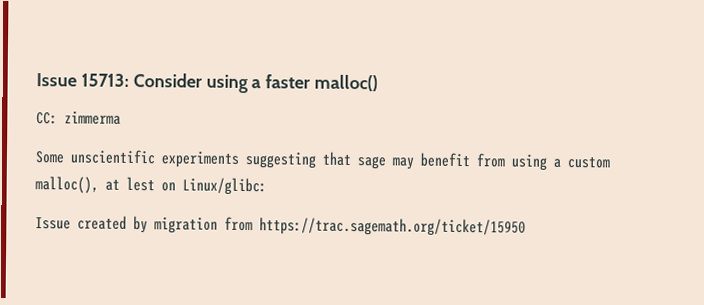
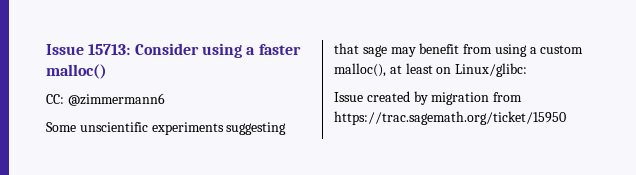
[64,111,121,125] zimmerma -> [67,93,165,106] @zimmermann6
[126,176,155,192] lest -> [405,63,433,74] least

